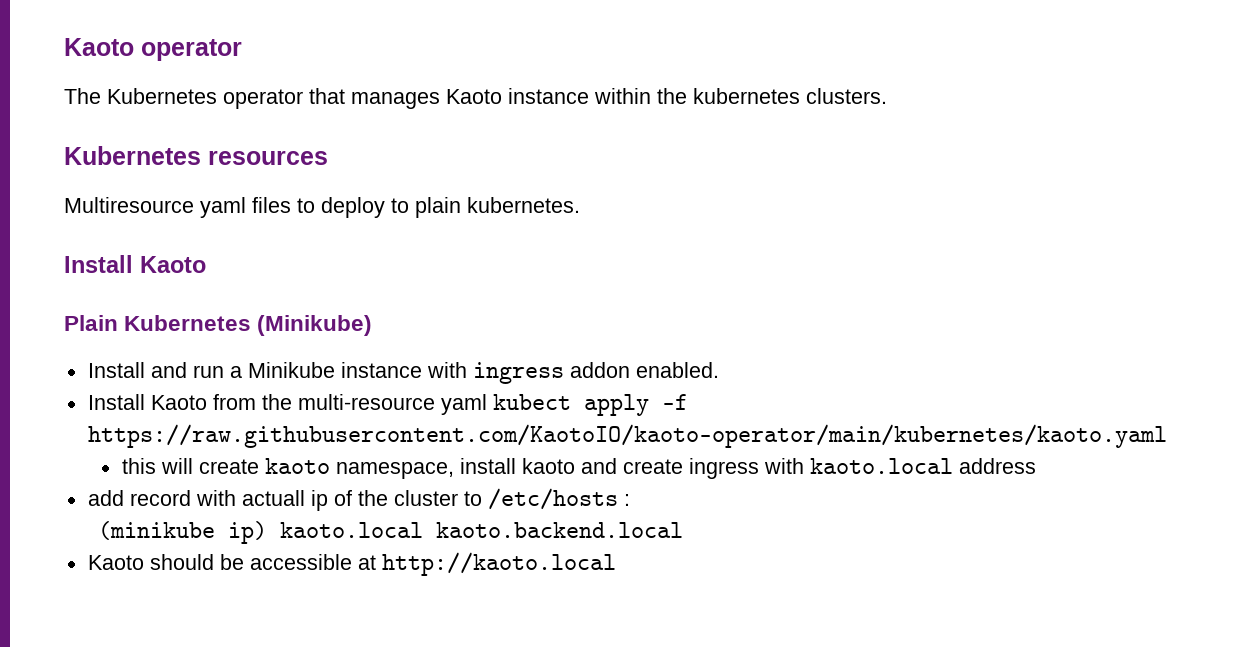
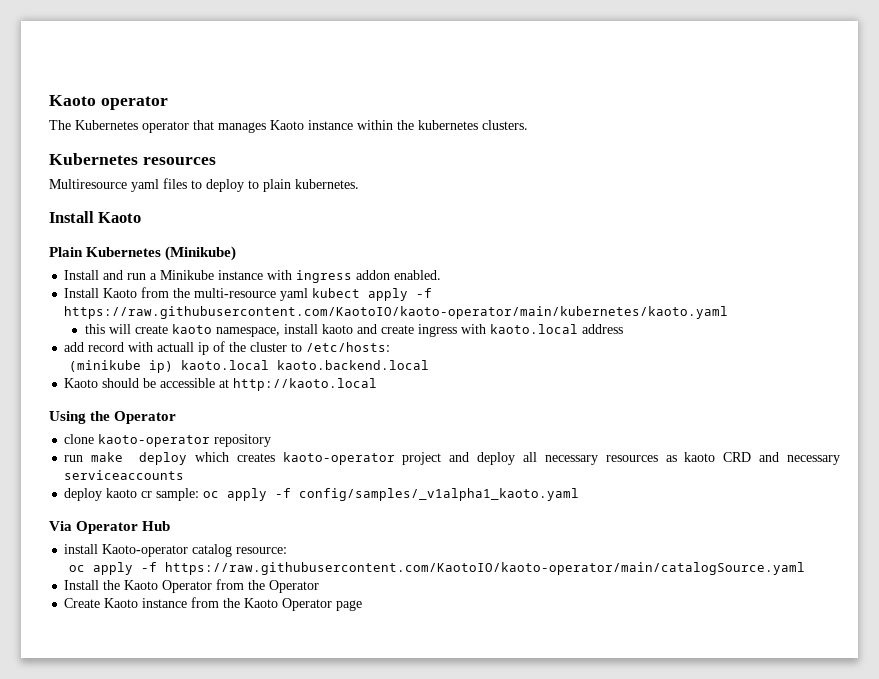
[487,488,630,510] /etc/hosts : -> [306,342,391,352] /etc/hosts:
(616, 564) none -> [49,411,177,424] [64,434,272,447] [64,452,841,465] [64,470,185,480] [64,488,580,501] [49,521,171,534] [64,544,288,557] [69,562,806,575] [64,579,320,593] [64,597,363,611] // Using the Operator // clone kaoto-operator repository // run make deploy which creates kaoto-operator project and deploy all necessary resources as kaoto CRD and necessary serviceaccounts // deploy kaoto cr sample: oc apply -f config/samples/_v1alpha1_kaoto.yaml // Via Operator Hub // install Kaoto-operator catalog resource: // oc apply -f https://raw.githubusercontent.com/KaotoIO/kaoto-operator/main/catalogSource.yaml // Install the Kaoto Operator from the Operator // Create Kaoto instance from the Kaoto Operator page

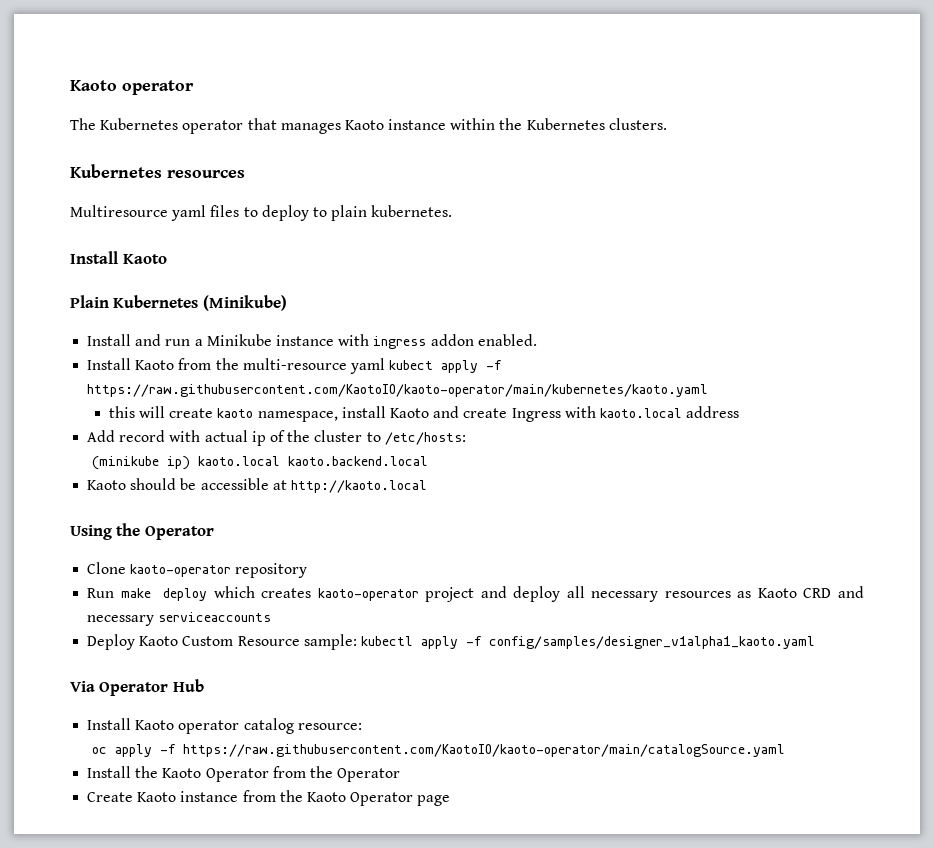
[418,120,478,130] kubernetes -> [526,118,605,130] Kubernetes
[321,324,353,334] kaoto -> [390,408,430,418] Kaoto
[417,324,457,337] ingress -> [511,408,561,422] Ingress
[64,342,85,352] add -> [87,430,116,442] Add
[157,342,195,352] actuall -> [204,430,248,442] actual
[64,434,95,444] clone -> [87,562,127,574] Clone
[64,455,84,462] run -> [87,588,115,598] Run
[684,452,716,462] kaoto -> [757,588,797,598] Kaoto
[64,488,580,501] deploy kaoto cr sample: oc apply -f config/samples/_v1alpha1_kaoto.yaml -> [87,634,815,650] Deploy Kaoto Custom Resource sample: kubectl apply -f config/samples/designer_v1alpha1_kaoto.yaml
[64,544,189,557] install Kaoto-operator -> [87,718,240,734] Install Kaoto operator

